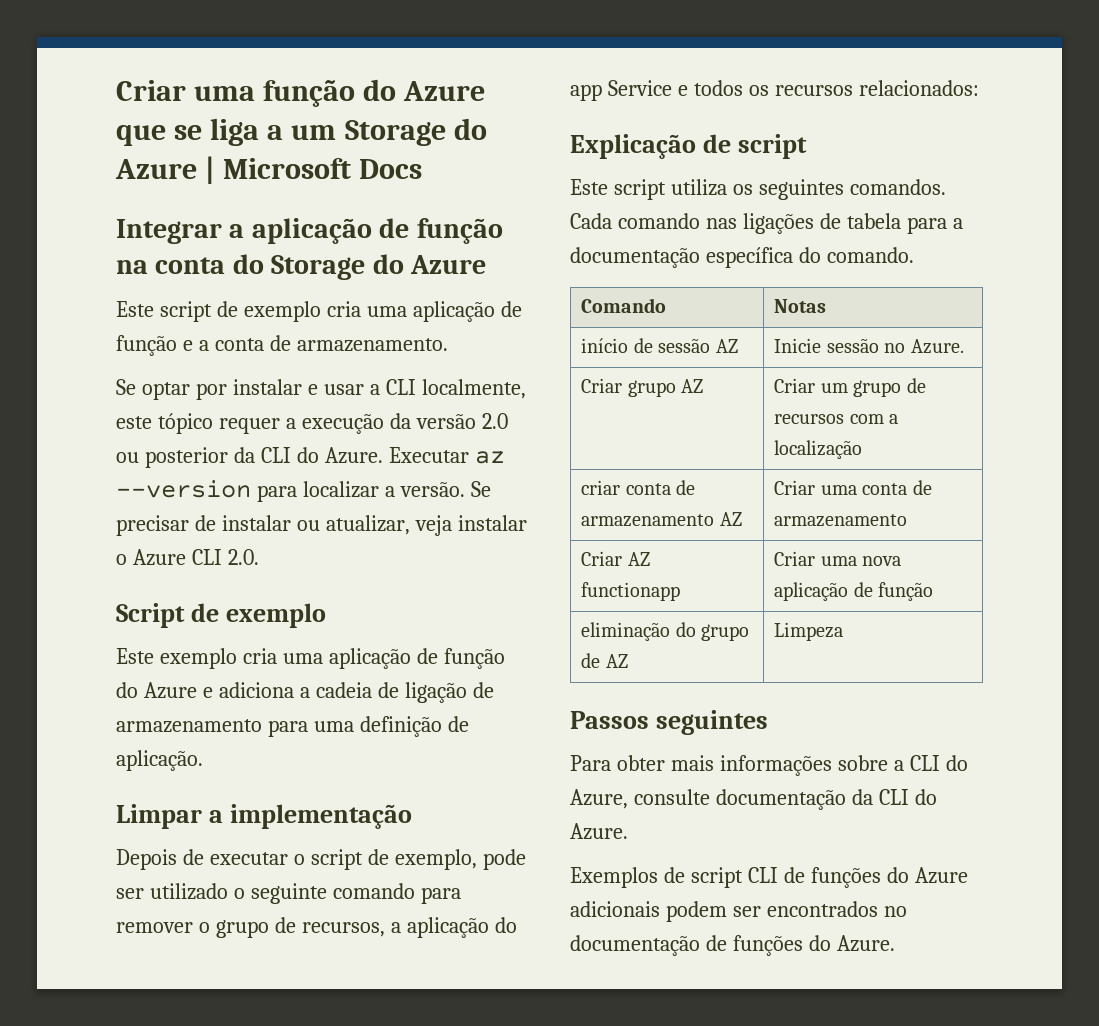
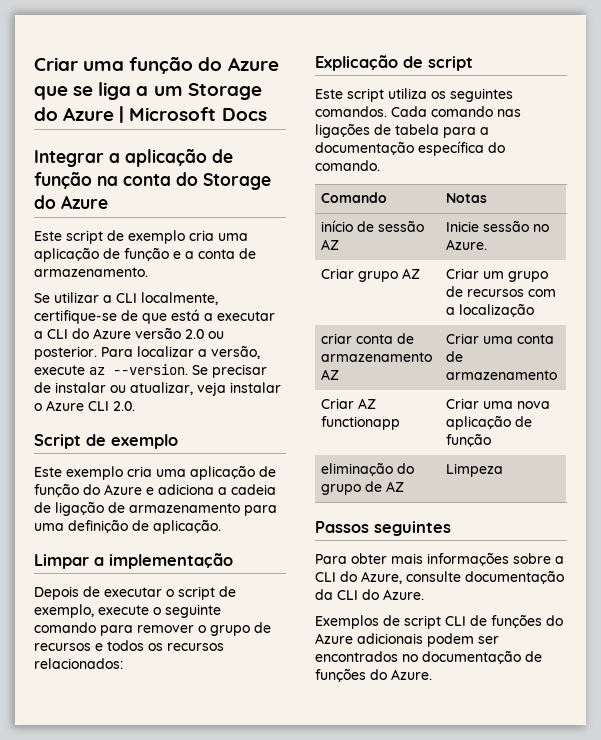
[141,379,526,400] [116,413,508,434] [116,447,505,468] [116,480,465,502] optar por instalar e usar a CLI localmente, este tópico requer a execução da versão 2.0 ou posterior da CLI do Azure. Executar az --version para localizar a versão. -> [54,292,218,305] [34,309,275,324] [34,327,224,339] [34,345,260,360] [34,364,188,375] utilizar a CLI localmente, certifique-se de que está a executar a CLI do Azure versão 2.0 ou posterior. Para localizar a versão, execute az --version.
[482,849,526,870] [116,883,228,900] pode ser utilizado -> [98,605,149,615] execute
[301,917,517,938] [570,80,672,101] recursos, a aplicação do app Service -> [34,643,91,651] recursos

